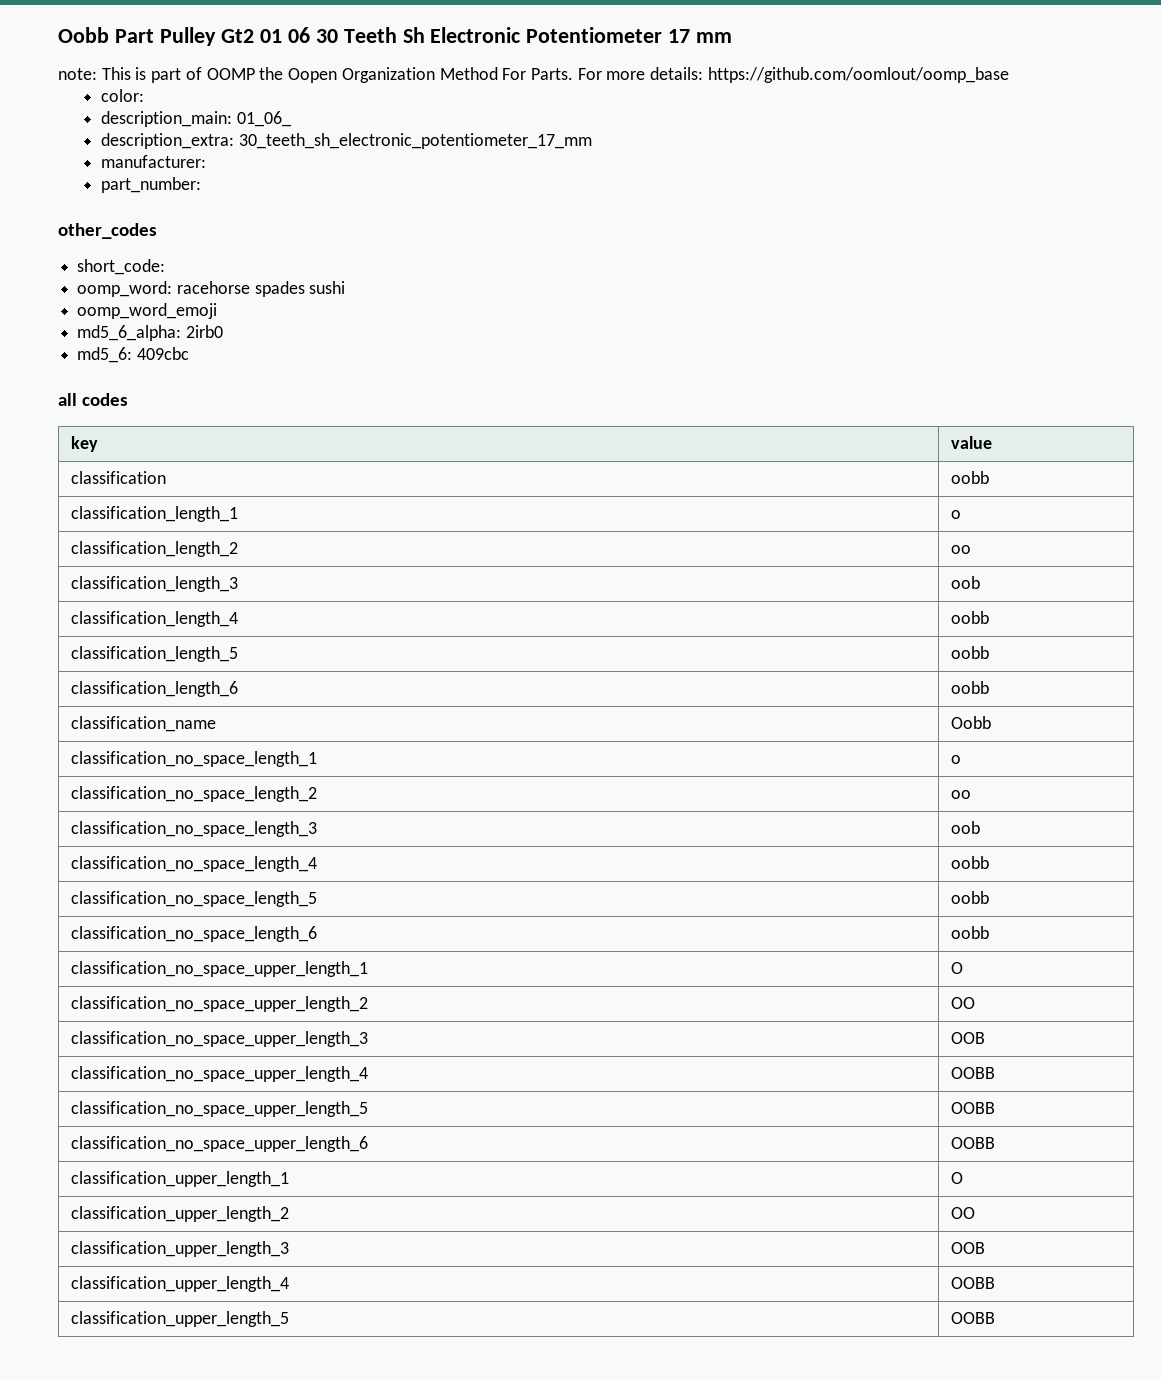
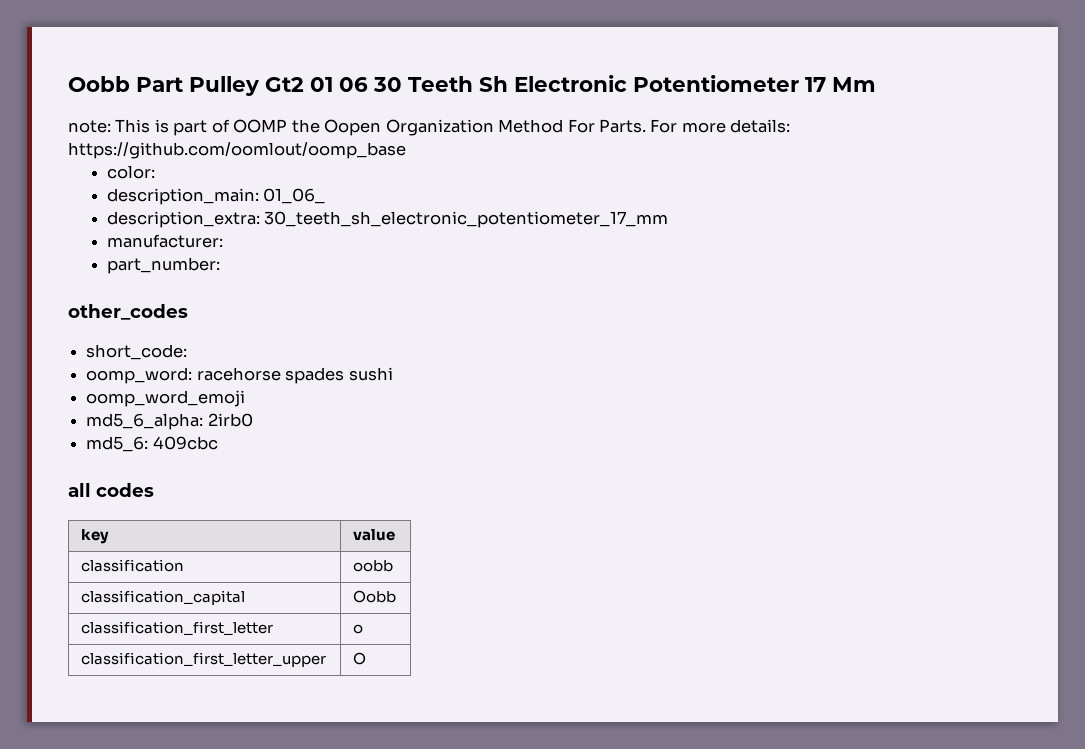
[696,32,733,43] mm -> [832,77,876,92] Mm
[71,506,239,522] [951,510,962,519] [71,541,239,557] [951,545,972,554] [71,576,239,592] [951,576,981,589] [71,611,239,627] [951,611,990,624] [71,646,239,662] [951,646,990,659] [71,681,239,697] [951,681,990,694] [71,716,217,732] [951,716,992,729] [71,751,318,767] [951,755,962,764] [71,786,318,802] [951,790,972,799] [71,821,318,837] [951,821,981,834] [71,856,318,872] [951,856,990,869] [71,891,318,907] [951,891,990,904] [71,926,318,942] [951,926,990,939] [71,961,369,977] [951,962,964,974] [71,996,369,1012] [951,997,976,1009] [71,1031,369,1047] [951,1032,986,1044] [71,1066,369,1082] [951,1067,996,1079] [71,1101,369,1117] [951,1102,996,1114] [71,1136,369,1152] [951,1137,996,1149] [71,1171,290,1187] [951,1172,964,1184] [71,1206,290,1222] [951,1207,976,1219] [71,1241,290,1257] [951,1242,986,1254] [71,1276,290,1292] [951,1277,996,1289] [71,1311,290,1327] [951,1312,996,1324] classification_length_1 | o // classification_length_2 | oo // classification_length_3 | oob // classification_length_4 | oobb // classification_length_5 | oobb // classification_length_6 | oobb // classification_name | Oobb // classification_no_space_length_1 | o // classification_no_space_length_2 | oo // classification_no_space_length_3 | oob // classification_no_space_length_4 | oobb // classification_no_space_length_5 | oobb // classification_no_space_length_6 | oobb // classification_no_space_upper_length_1 | O // classification_no_space_upper_length_2 | OO // classification_no_space_upper_length_3 | OOB // classification_no_space_upper_length_4 | OOBB // classification_no_space_upper_length_5 | OOBB // classification_no_space_upper_length_6 | OOBB // classification_upper_length_1 | O // classification_upper_length_2 | OO // classification_upper_length_3 | OOB // classification_upper_length_4 | OOBB // classification_upper_length_5 | OOBB -> [81,590,246,605] [353,590,397,603] [81,621,274,635] [353,624,364,634] [81,652,327,667] [353,652,367,665] classification_capital | Oobb // classification_first_letter | o // classification_first_letter_upper | O

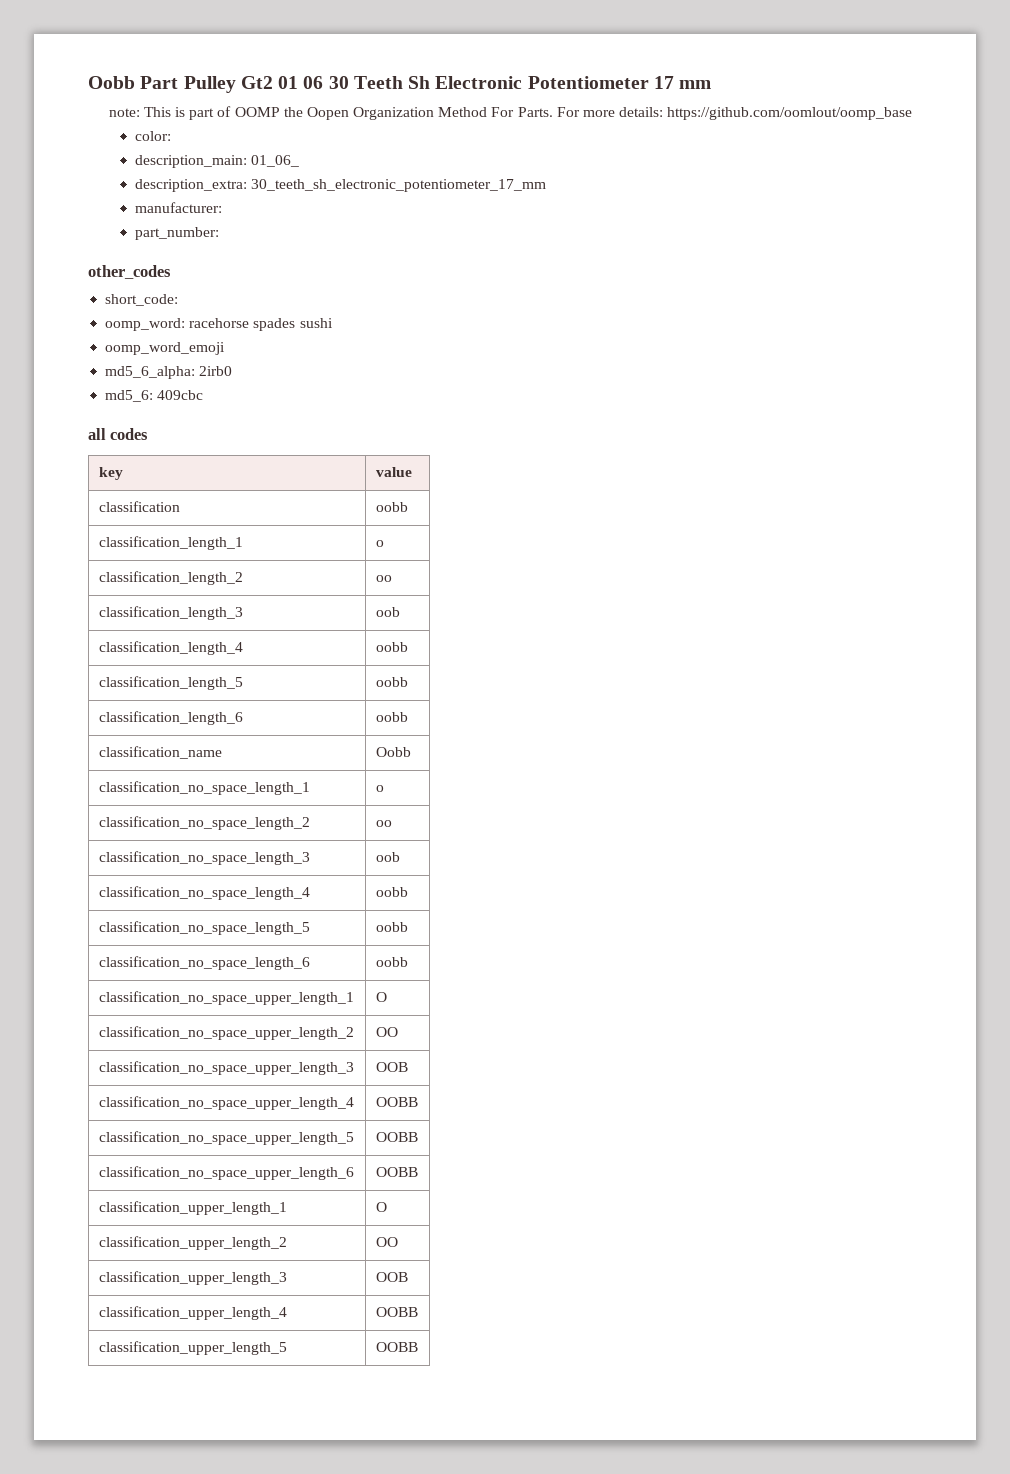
[832,77,876,92] Mm -> [679,80,712,89] mm
[81,590,246,605] classification_capital -> [98,536,243,550] [375,540,384,547] [98,571,243,585] [375,575,392,582] [98,606,243,620] [375,607,400,617] [98,641,243,655] [375,642,408,652] [98,676,243,690] [375,677,408,687] [98,711,243,725] [375,712,408,722] [98,746,222,759] classification_length_1 | o // classification_length_2 | oo // classification_length_3 | oob // classification_length_4 | oobb // classification_length_5 | oobb // classification_length_6 | oobb // classification_name
[81,621,274,635] [353,624,364,634] [81,652,327,667] [353,652,367,665] classification_first_letter | o // classification_first_letter_upper | O -> [98,781,310,795] [375,785,384,792] [98,816,310,830] [375,820,392,827] [98,851,310,865] [375,852,400,862] [98,886,310,900] [375,887,408,897] [98,921,310,935] [375,922,408,932] [98,956,310,970] [375,957,408,967] [98,991,354,1005] [375,992,387,1002] [98,1026,354,1040] [375,1027,398,1037] [98,1061,354,1075] [375,1062,408,1072] [98,1096,354,1110] [375,1097,418,1107] [98,1131,354,1145] [375,1132,418,1142] [98,1166,354,1180] [375,1167,418,1177] [98,1201,287,1215] [375,1202,387,1212] [98,1236,287,1250] [375,1237,398,1247] [98,1271,287,1285] [375,1272,408,1282] [98,1306,287,1320] [375,1307,418,1317] [98,1341,287,1355] [375,1342,418,1352] classification_no_space_length_1 | o // classification_no_space_length_2 | oo // classification_no_space_length_3 | oob // classification_no_space_length_4 | oobb // classification_no_space_length_5 | oobb // classification_no_space_length_6 | oobb // classification_no_space_upper_length_1 | O // classification_no_space_upper_length_2 | OO // classification_no_space_upper_length_3 | OOB // classification_no_space_upper_length_4 | OOBB // classification_no_space_upper_length_5 | OOBB // classification_no_space_upper_length_6 | OOBB // classification_upper_length_1 | O // classification_upper_length_2 | OO // classification_upper_length_3 | OOB // classification_upper_length_4 | OOBB // classification_upper_length_5 | OOBB

